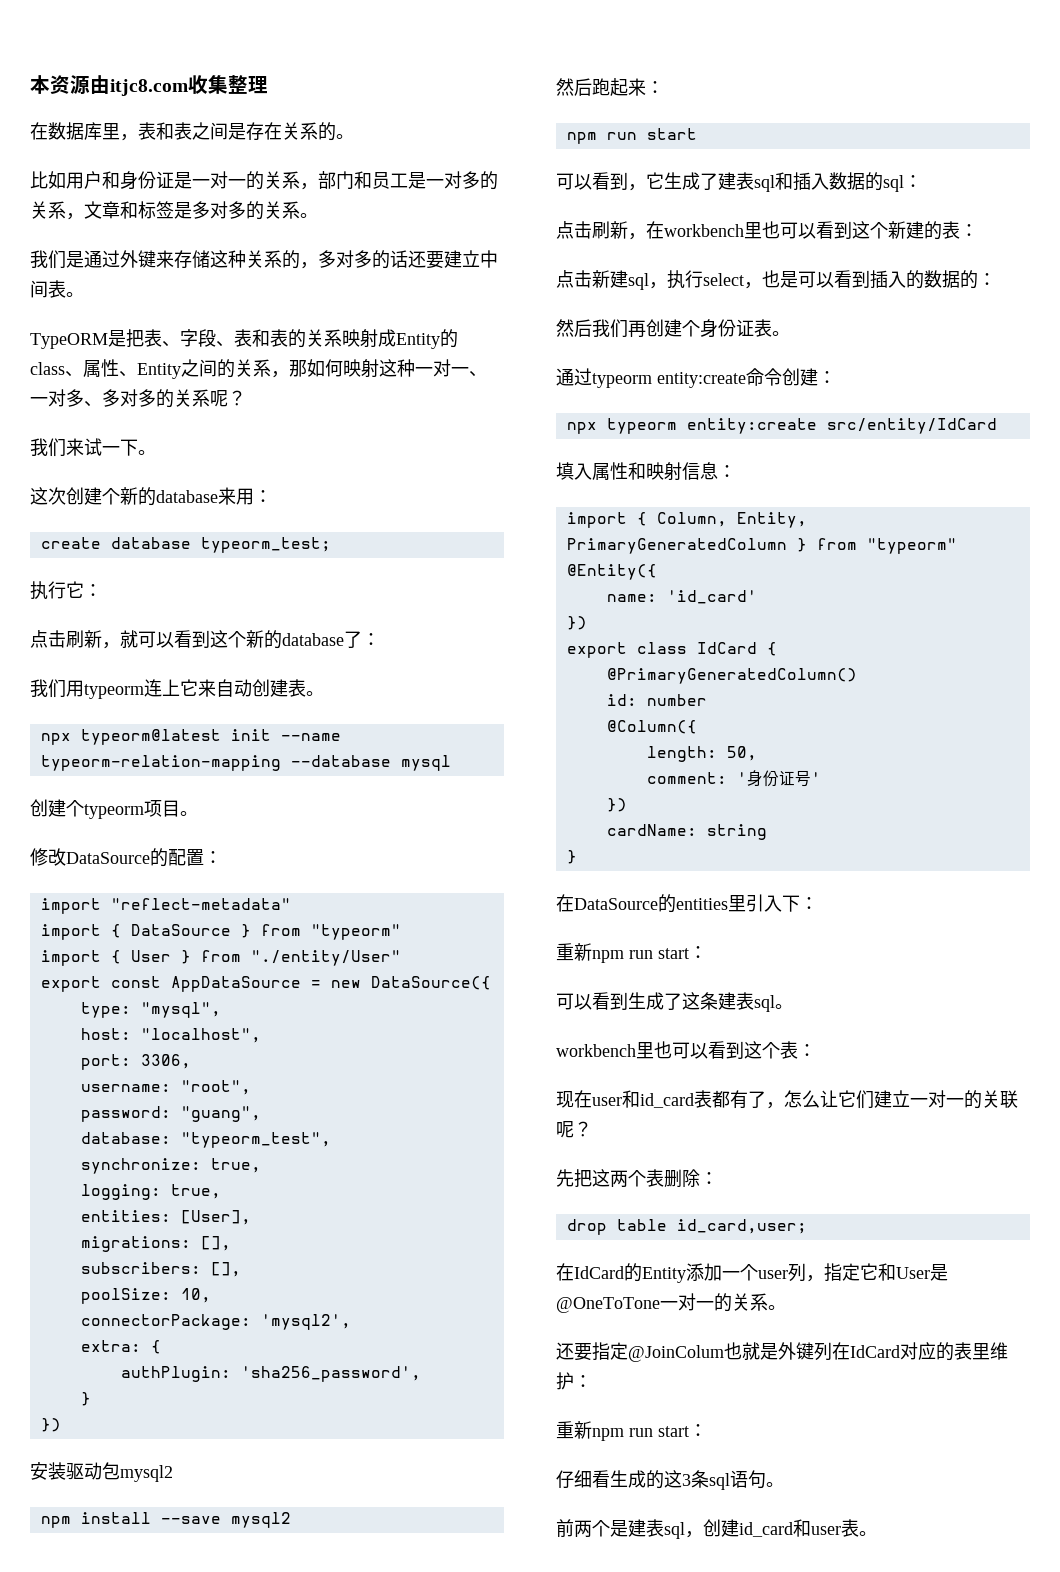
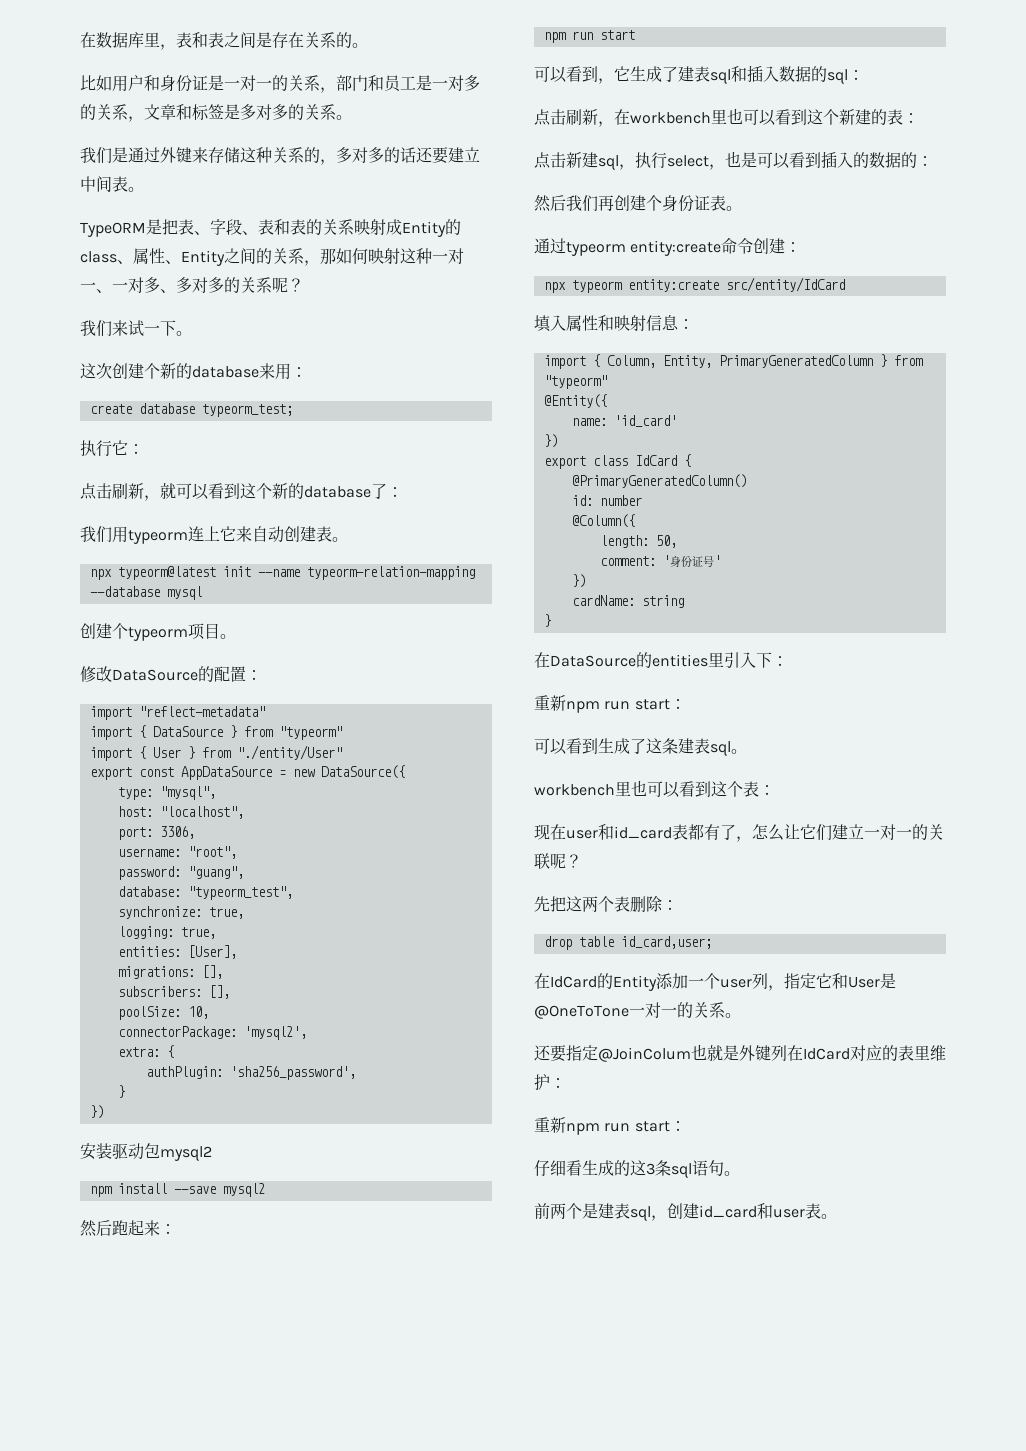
[30,75,268,96] 本资源由itjc8.com收集整理 // -> (80, 40) none

